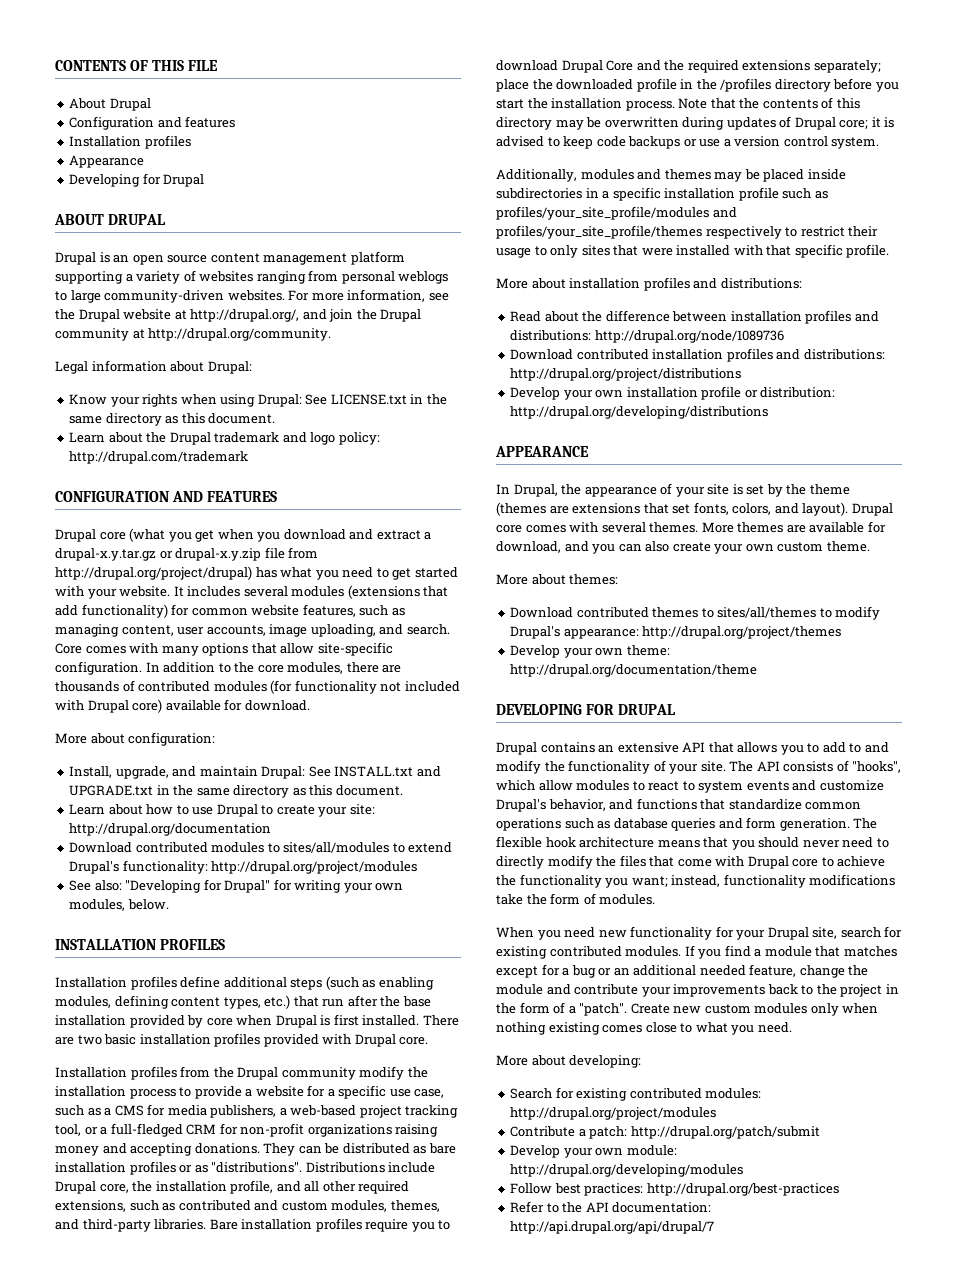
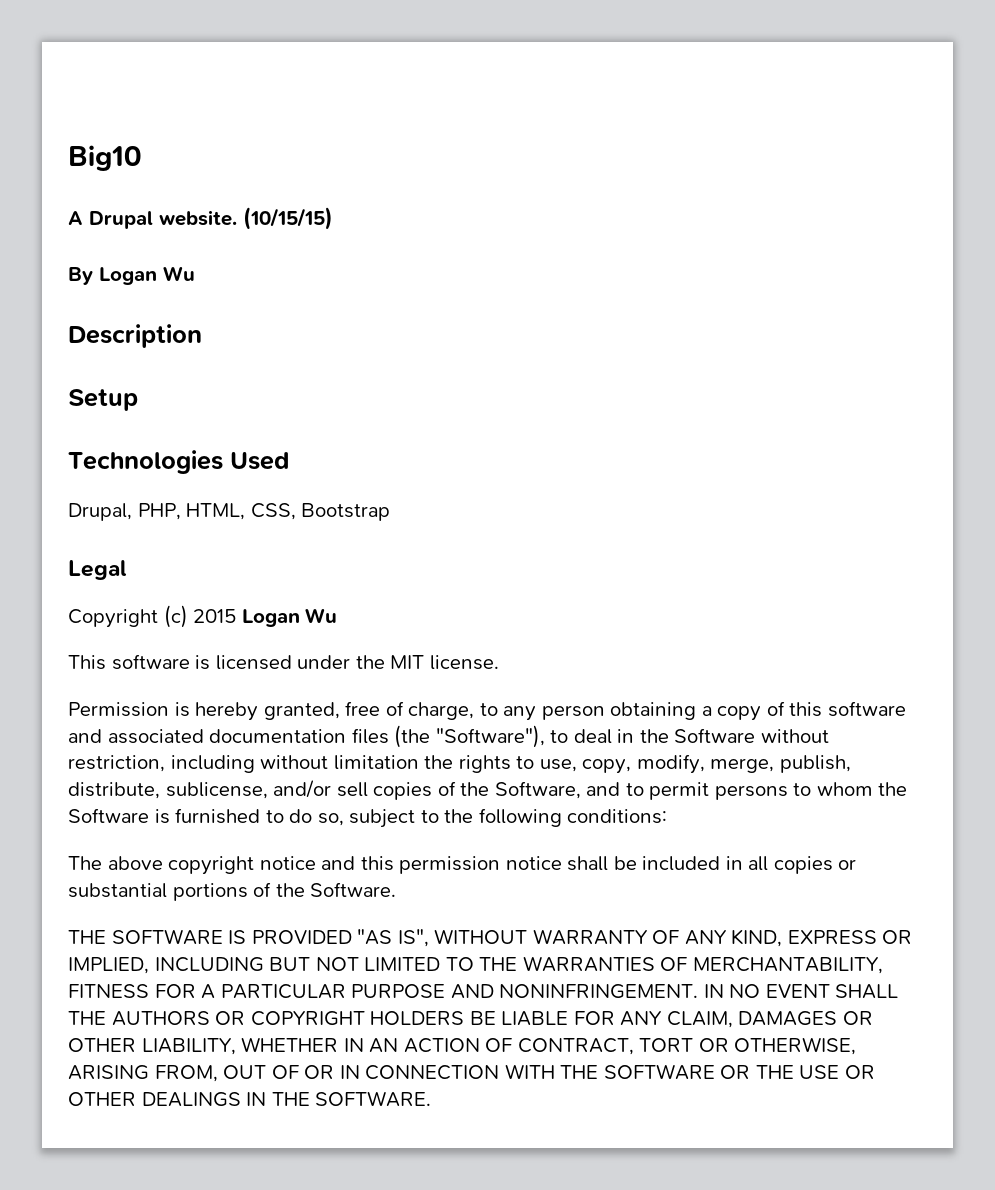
[55,60,219,71] [69,98,151,111] [69,116,236,130] [69,135,191,149] [69,155,145,168] [69,173,205,187] [54,214,167,225] [55,251,405,265] [55,270,449,284] [55,289,449,303] [55,309,422,322] [55,328,332,341] [55,360,252,374] [69,394,447,407] [69,413,276,426] [69,432,380,445] [69,451,249,464] [55,491,278,502] [55,528,432,542] [55,547,319,561] [55,566,458,580] [55,585,449,599] [55,604,405,618] [55,624,450,637] [55,642,393,656] [55,661,402,675] [55,680,460,694] [55,699,310,713] [55,732,216,746] [69,766,441,779] [69,785,403,798] [69,804,375,817] [69,823,272,836] [69,842,453,853] [69,860,418,874] [69,879,404,893] [69,899,169,911] [55,939,226,950] [55,976,434,990] [55,995,431,1009] [55,1014,459,1028] [55,1033,429,1047] [55,1066,428,1080] [55,1085,445,1099] [55,1104,459,1118] [55,1123,439,1137] [55,1143,456,1156] [55,1161,436,1175] [55,1180,410,1194] [55,1200,440,1212] [55,1218,451,1232] [496,60,881,73] [496,78,899,92] [496,97,860,111] [496,116,895,130] [496,136,880,149] [496,169,846,182] [496,187,828,201] [496,206,737,220] [496,225,879,239] [496,244,890,258] [496,277,802,291] [510,310,879,324] [510,330,784,343] [510,348,885,362] [510,368,742,381] [510,386,836,400] [510,406,769,419] [495,446,589,457] [496,483,850,497] [496,502,893,516] [496,521,886,533] [496,541,870,554] [496,574,619,585] [510,606,881,620] [510,626,842,639] [510,645,670,658] [510,664,758,677] [496,704,677,715] [496,742,889,755] [496,760,902,774] [496,780,884,793] [496,798,862,812] [496,817,878,831] [496,836,889,850] [496,855,886,869] [496,874,896,888] [496,893,656,905] [496,926,903,940] [496,945,897,959] [496,964,869,978] [496,984,899,997] [496,1002,879,1016] [496,1022,792,1035] [496,1055,642,1068] [510,1087,762,1101] [510,1107,717,1120] [510,1126,820,1139] [510,1145,677,1158] [510,1164,744,1177] [510,1183,839,1196] [510,1201,712,1213] [510,1221,715,1234] CONTENTS OF THIS FILE // About Drupal // Configuration and features // Installation profiles // Appearance // Developing for Drupal // ABOUT DRUPAL // Drupal is an open source content management platform supporting a variety of websites ranging from personal weblogs to large community-driven websites. For more information, see the Drupal website at http://drupal.org/, and join the Drupal community at http://drupal.org/community. // Legal information about Drupal: // Know your rights when using Drupal: See LICENSE.txt in the same directory as this document. // Learn about the Drupal trademark and logo policy: http://drupal.com/trademark // CONFIGURATION AND FEATURES // Drupal core (what you get when you download and extract a drupal-x.y.tar.gz or drupal-x.y.zip file from http://drupal.org/project/drupal) has what you need to get started with your website. It includes several modules (extensions that add functionality) for common website features, such as managing content, user accounts, image uploading, and search. Core comes with many options that allow site-specific configuration. In addition to the core modules, there are thousands of contributed modules (for functionality not included with Drupal core) available for download. // More about configuration: // Install, upgrade, and maintain Drupal: See INSTALL.txt and UPGRADE.txt in the same directory as this document. // Learn about how to use Drupal to create your site: http://drupal.org/documentation // Download contributed modules to sites/all/modules to extend Drupal's functionality: http://drupal.org/project/modules // See also: "Developing for Drupal" for writing your own modules, below. // INSTALLATION PROFILES // Installation profiles define additional steps (such as enabling modules, defining content types, etc.) that run after the base installation provided by core when Drupal is first installed. There are two basic installation profiles provided with Drupal core. // Installation profiles from the Drupal community modify the installation process to provide a website for a specific use case, such as a CMS for media publishers, a web-based project tracking tool, or a full-fledged CRM for non-profit organizations raising money and accepting donations. They can be distributed as bare installation profiles or as "distributions". Distributions include Drupal core, the installation profile, and all other required extensions, such as contributed and custom modules, themes, and third-party libraries. Bare installation profiles require you to download Drupal Core and the required extensions separately; place the downloaded profile in the /profiles directory before you start the installation process. Note that the contents of this directory may be overwritten during updates of Drupal core; it is advised to keep code backups or use a version control system. // Additionally, modules and themes may be placed inside subdirectories in a specific installation profile such as profiles/your_site_profile/modules and profiles/your_site_profile/themes respectively to restrict their usage to only sites that were installed with that specific profile. // More about installation profiles and distributions: // Read about the difference between installation profiles and distributions: http://drupal.org/node/1089736 // Download contributed installation profiles and distributions: http://drupal.org/project/distributions // Develop your own installation profile or distribution: http://drupal.org/developing/distributions // APPEARANCE // In Drupal, the appearance of your site is set by the theme (themes are extensions that set fonts, colors, and layout). Drupal core comes with several themes. More themes are available for download, and you can also create your own custom theme. // More about themes: // Download contributed themes to sites/all/themes to modify Drupal's appearance: http://drupal.org/project/themes // Develop your own theme: http://drupal.org/documentation/theme // DEVELOPING FOR DRUPAL // Drupal contains an extensive API that allows you to add to and modify the functionality of your site. The API consists of "hooks", which allow modules to react to system events and customize Drupal's behavior, and functions that standardize common operations such as database queries and form generation. The flexible hook architecture means that you should never need to directly modify the files that come with Drupal core to achieve the functionality you want; instead, functionality modifications take the form of modules. // When you need new functionality for your Drupal site, search for existing contributed modules. If you find a module that matches except for a bug or an additional needed feature, change the module and contribute your improvements back to the project in the form of a "patch". Create new custom modules only when nothing existing comes close to what you need. // More about developing: // Search for existing contributed modules: http://drupal.org/project/modules // Contribute a patch: http://drupal.org/patch/submit // Develop your own module: http://drupal.org/developing/modules // Follow best practices: http://drupal.org/best-practices // Refer to the API documentation: http://api.drupal.org/api/drupal/7 -> [68,145,141,171] [68,207,333,230] [68,266,195,285] [68,324,202,348] [68,389,138,411] [68,450,289,474] [68,503,391,521] [68,560,127,580] [68,605,338,628] [68,654,499,670] [68,701,907,721] [68,725,829,748] [68,754,851,774] [68,780,908,800] [68,808,668,828] [68,856,857,875] [68,882,397,901] [68,929,913,947] [68,956,883,974] [68,984,899,999] [68,1011,873,1028] [68,1037,857,1055] [68,1064,875,1082] [68,1091,432,1107] Big10 // A Drupal website. (10/15/15) // By Logan Wu // Description // Setup // Technologies Used // Drupal, PHP, HTML, CSS, Bootstrap // Legal // Copyright (c) 2015 Logan Wu // This software is licensed under the MIT license. // Permission is hereby granted, free of charge, to any person obtaining a copy of this software and associated documentation files (the "Software"), to deal in the Software without restriction, including without limitation the rights to use, copy, modify, merge, publish, distribute, sublicense, and/or sell copies of the Software, and to permit persons to whom the Software is furnished to do so, subject to the following conditions: // The above copyright notice and this permission notice shall be included in all copies or substantial portions of the Software. // THE SOFTWARE IS PROVIDED "AS IS", WITHOUT WARRANTY OF ANY KIND, EXPRESS OR IMPLIED, INCLUDING BUT NOT LIMITED TO THE WARRANTIES OF MERCHANTABILITY, FITNESS FOR A PARTICULAR PURPOSE AND NONINFRINGEMENT. IN NO EVENT SHALL THE AUTHORS OR COPYRIGHT HOLDERS BE LIABLE FOR ANY CLAIM, DAMAGES OR OTHER LIABILITY, WHETHER IN AN ACTION OF CONTRACT, TORT OR OTHERWISE, ARISING FROM, OUT OF OR IN CONNECTION WITH THE SOFTWARE OR THE USE OR OTHER DEALINGS IN THE SOFTWARE.

